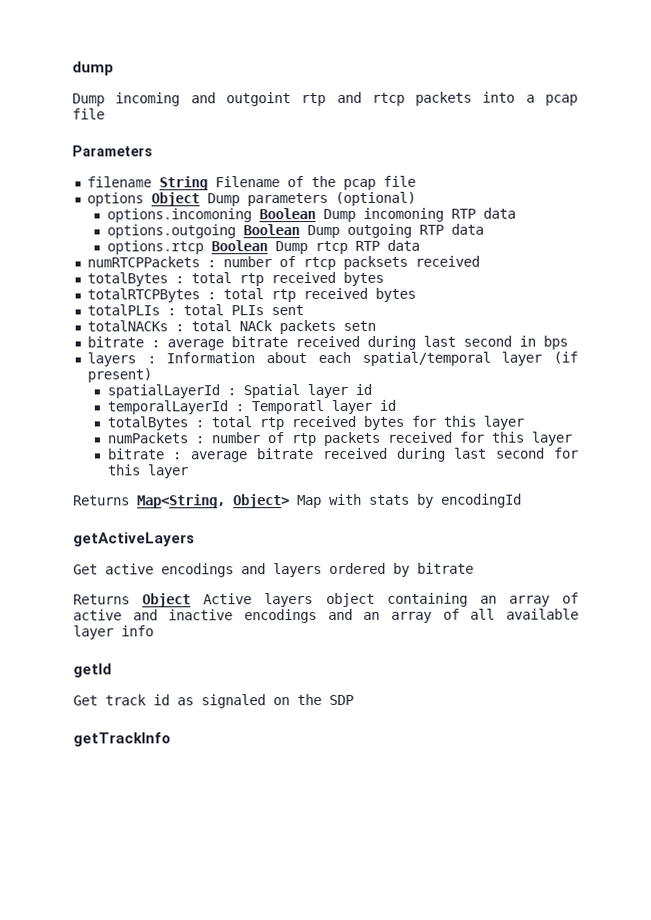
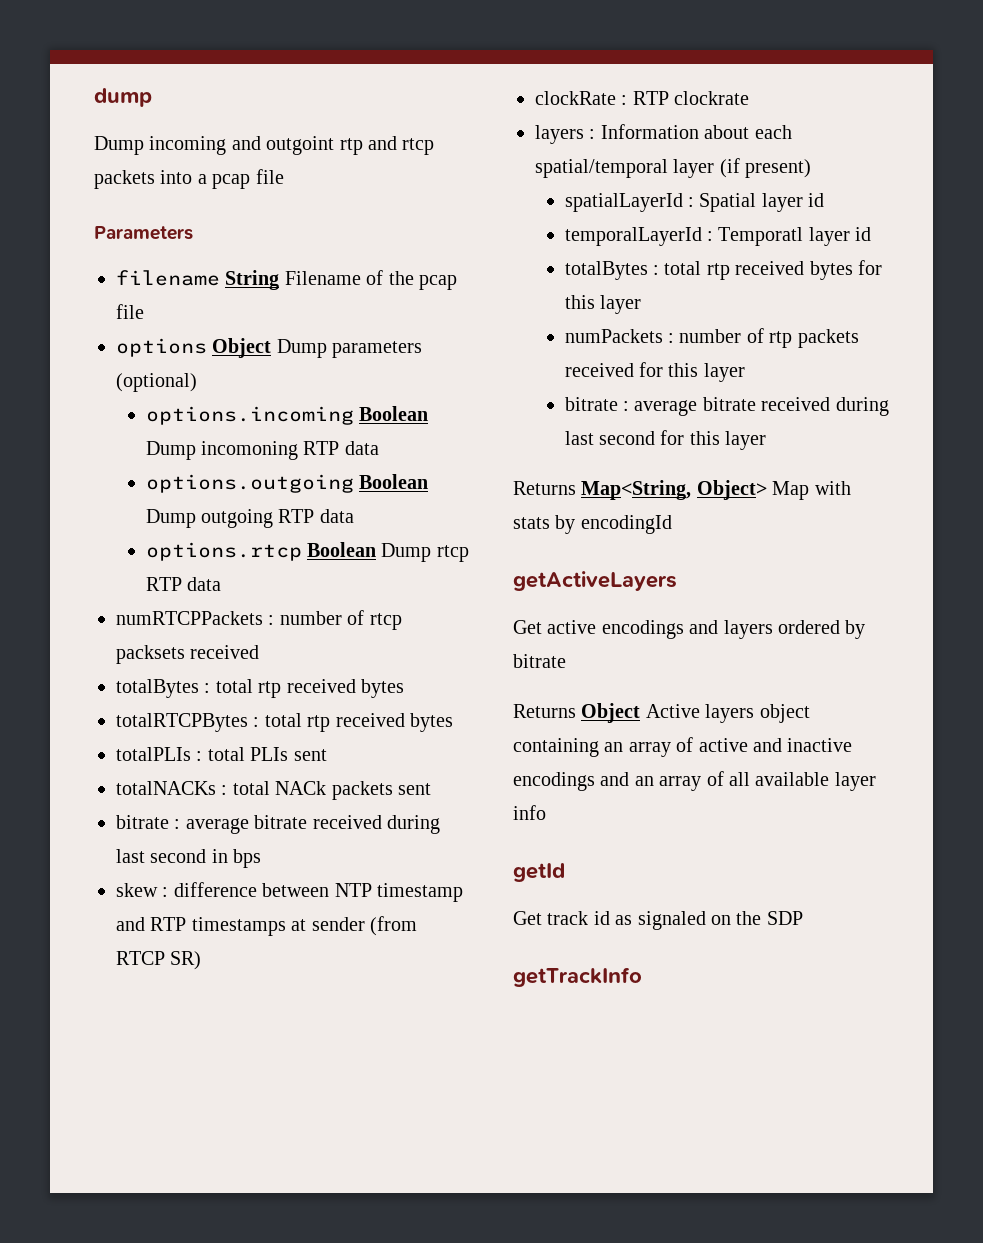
[106,208,252,223] options.incomoning -> [145,406,354,425] options.incoming
[342,320,376,331] setn -> [398,783,431,795] sent
(568, 342) none -> [116,882,463,902] [116,916,417,936] [116,951,202,970] [535,91,750,105] // skew : difference between NTP timestamp and RTP timestamps at sender (from RTCP SR) // clockRate : RTP clockrate

